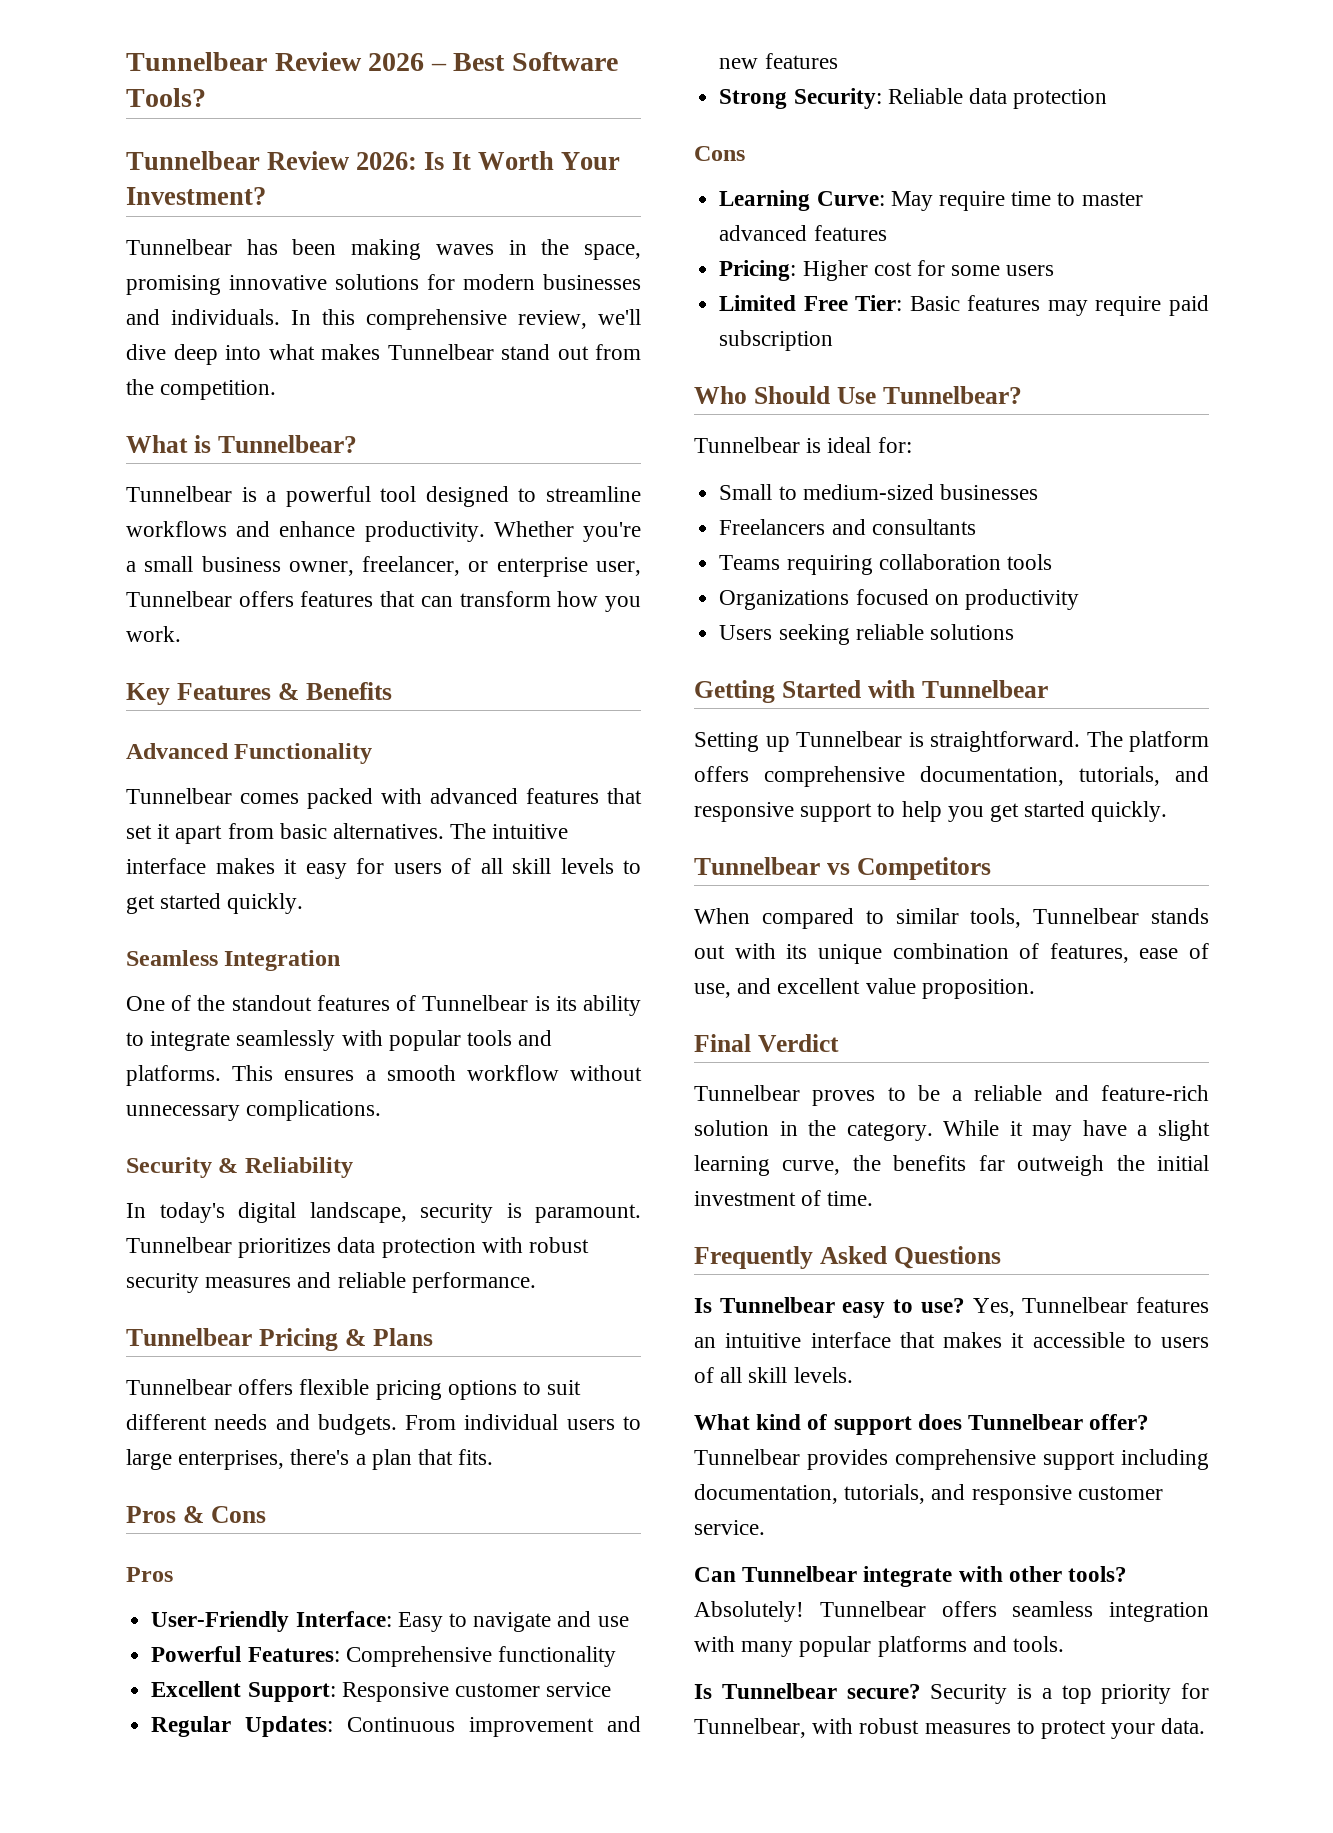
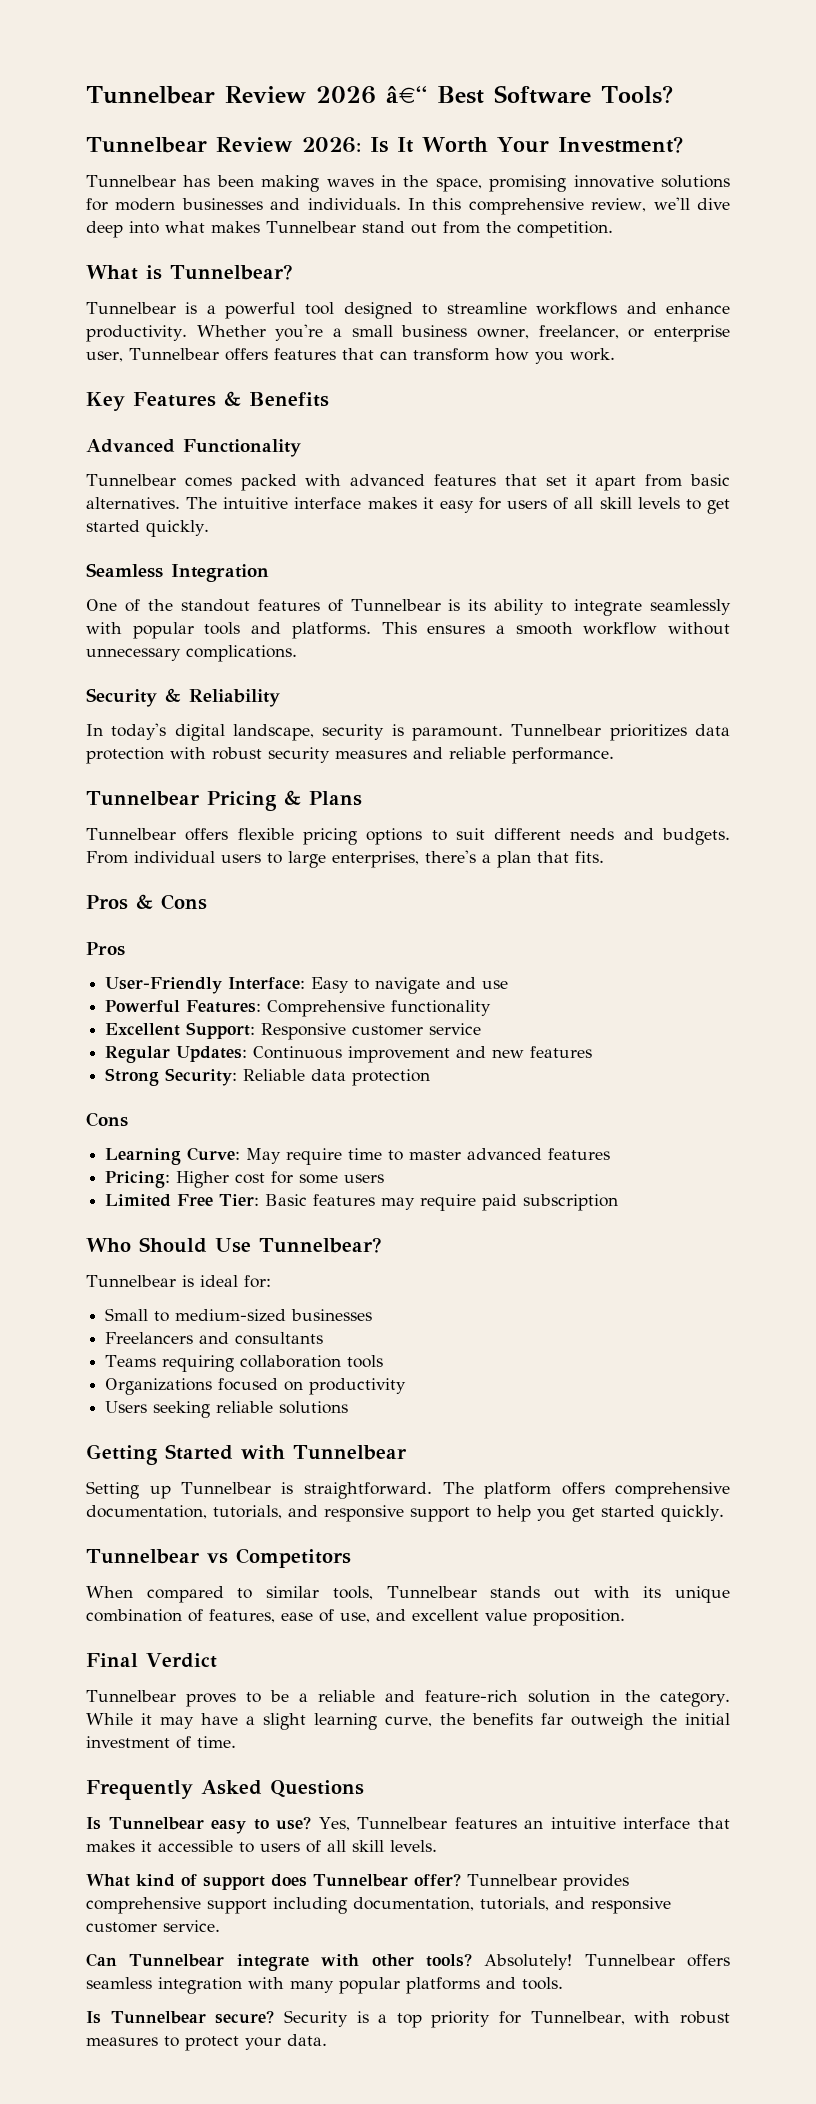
[430,63,447,71] – -> [385,86,427,103] â€“

